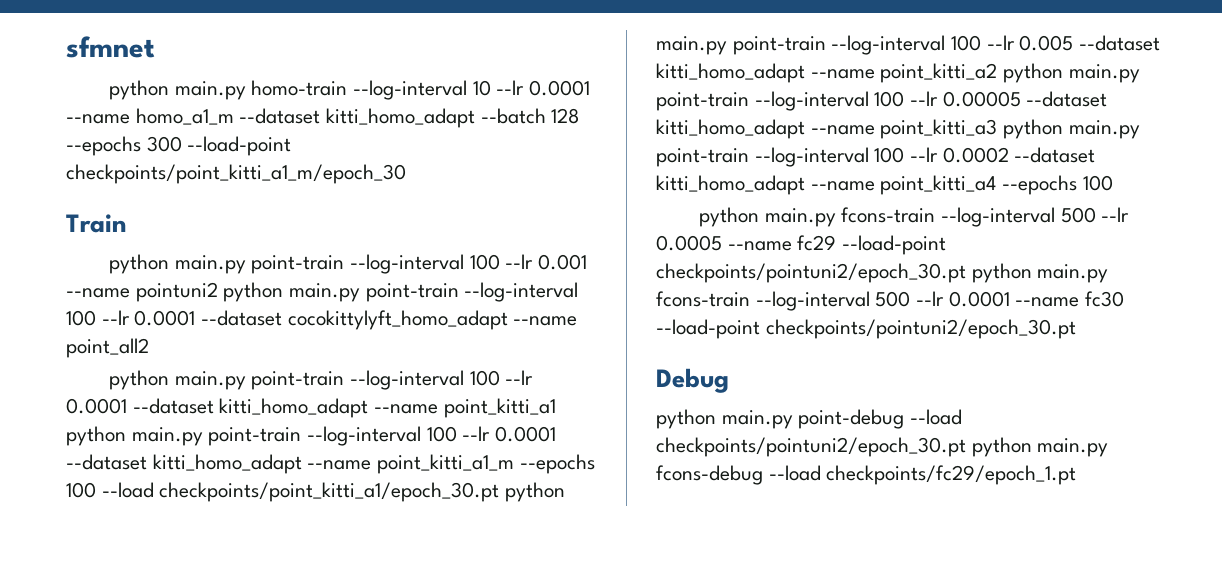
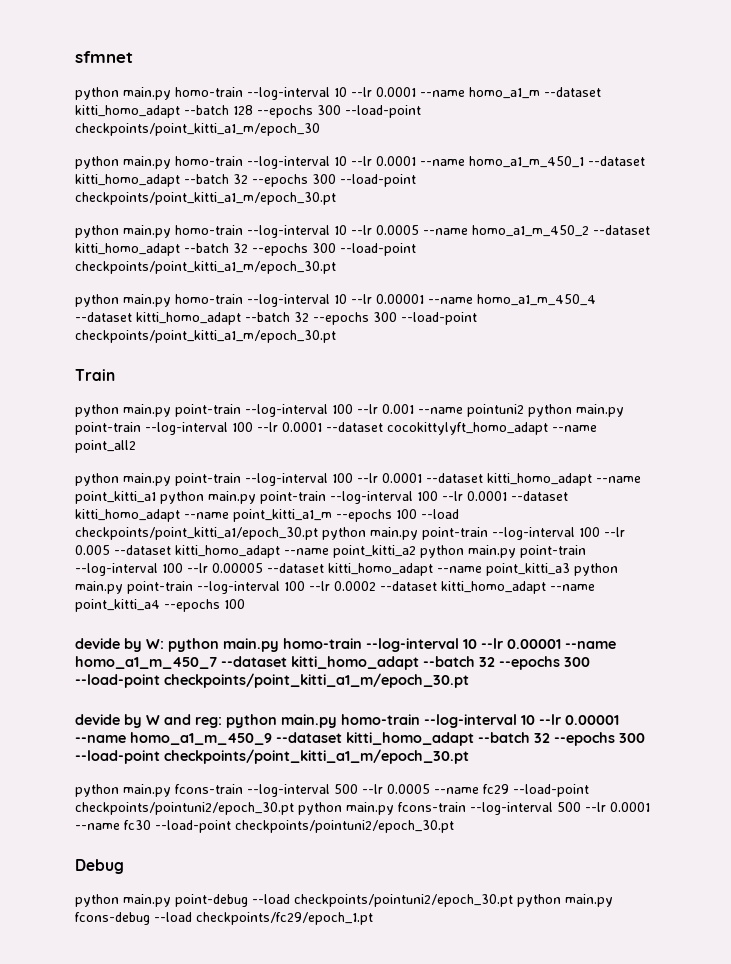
(406, 174) none -> [75,156,645,169] [75,174,416,187] [75,192,336,205] [75,225,650,238] [75,243,416,256] [75,261,336,274] [75,294,596,307] [75,312,477,325] [75,330,336,343] // python main.py homo-train --log-interval 10 --lr 0.0001 --name homo_a1_m_450_1 --dataset kitti_homo_adapt --batch 32 --epochs 300 --load-point checkpoints/point_kitti_a1_m/epoch_30.pt // python main.py homo-train --log-interval 10 --lr 0.0005 --name homo_a1_m_450_2 --dataset kitti_homo_adapt --batch 32 --epochs 300 --load-point checkpoints/point_kitti_a1_m/epoch_30.pt // python main.py homo-train --log-interval 10 --lr 0.00001 --name homo_a1_m_450_4 --dataset kitti_homo_adapt --batch 32 --epochs 300 --load-point checkpoints/point_kitti_a1_m/epoch_30.pt
(1113, 183) none -> [75,638,616,652] [75,656,590,670] [75,673,469,688] [75,714,619,728] [75,732,645,746] [75,749,469,764] // devide by W: python main.py homo-train --log-interval 10 --lr 0.00001 --name homo_a1_m_450_7 --dataset kitti_homo_adapt --batch 32 --epochs 300 --load-point checkpoints/point_kitti_a1_m/epoch_30.pt // devide by W and reg: python main.py homo-train --log-interval 10 --lr 0.00001 --name homo_a1_m_450_9 --dataset kitti_homo_adapt --batch 32 --epochs 300 --load-point checkpoints/point_kitti_a1_m/epoch_30.pt

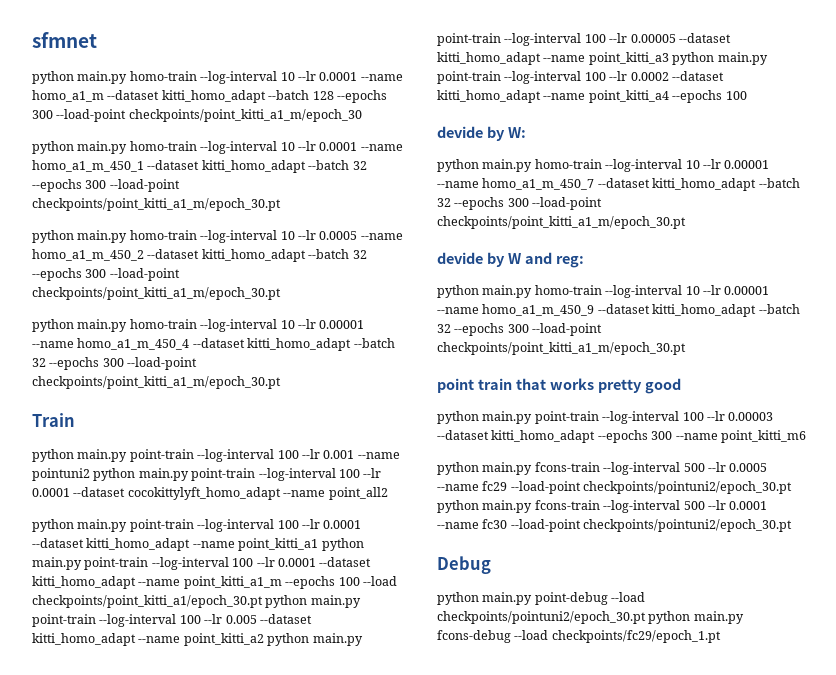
(164, 644) none -> (526, 132) //
(222, 722) none -> (584, 262) //
(469, 756) none -> [437,378,681,394] [437,411,774,424] [437,430,806,443] // point train that works pretty good // python main.py point-train --log-interval 100 --lr 0.00003 --dataset kitti_homo_adapt --epochs 300 --name point_kitti_m6

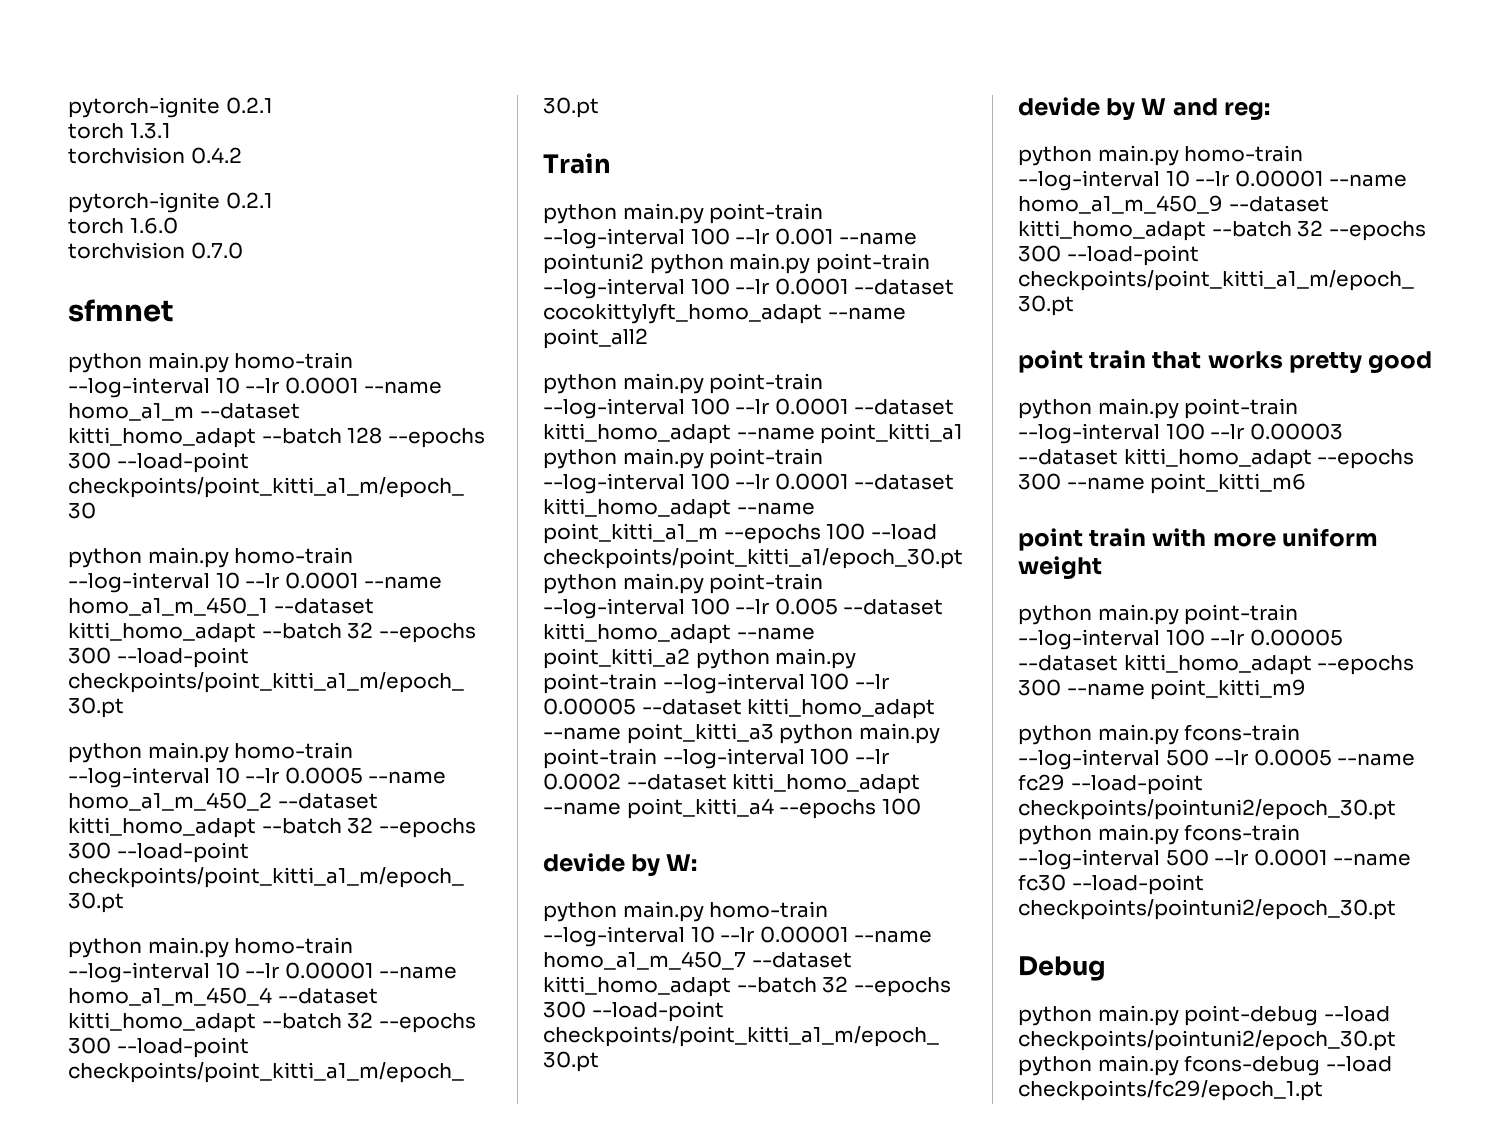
(32, 40) none -> [68,97,273,118] [68,123,171,139] [68,147,242,164] [68,192,273,213] [68,217,178,234] [68,242,243,259] pytorch-ignite 0.2.1 // torch 1.3.1 // torchvision 0.4.2 // pytorch-ignite 0.2.1 // torch 1.6.0 // torchvision 0.7.0 //
(806, 436) none -> [1018,528,1378,551] [1018,556,1102,580] [1018,604,1299,625] [1018,629,1343,650] [1018,654,1415,675] [1018,679,1307,700] // point train with more uniform weight // python main.py point-train --log-interval 100 --lr 0.00005 --dataset kitti_homo_adapt --epochs 300 --name point_kitti_m9

